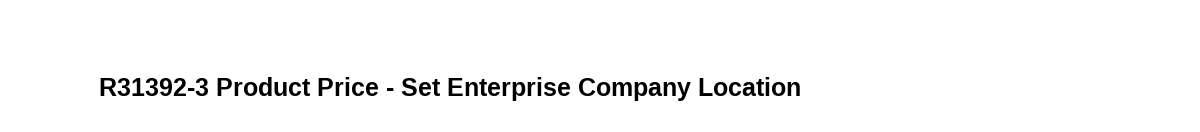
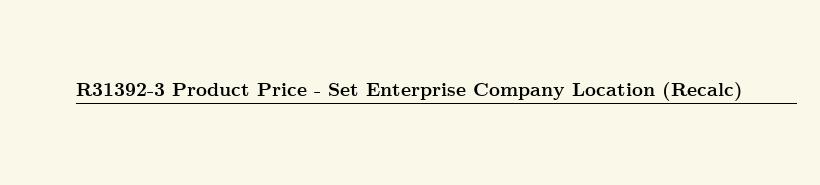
(801, 86) none -> [662,82,743,101] (Recalc)

